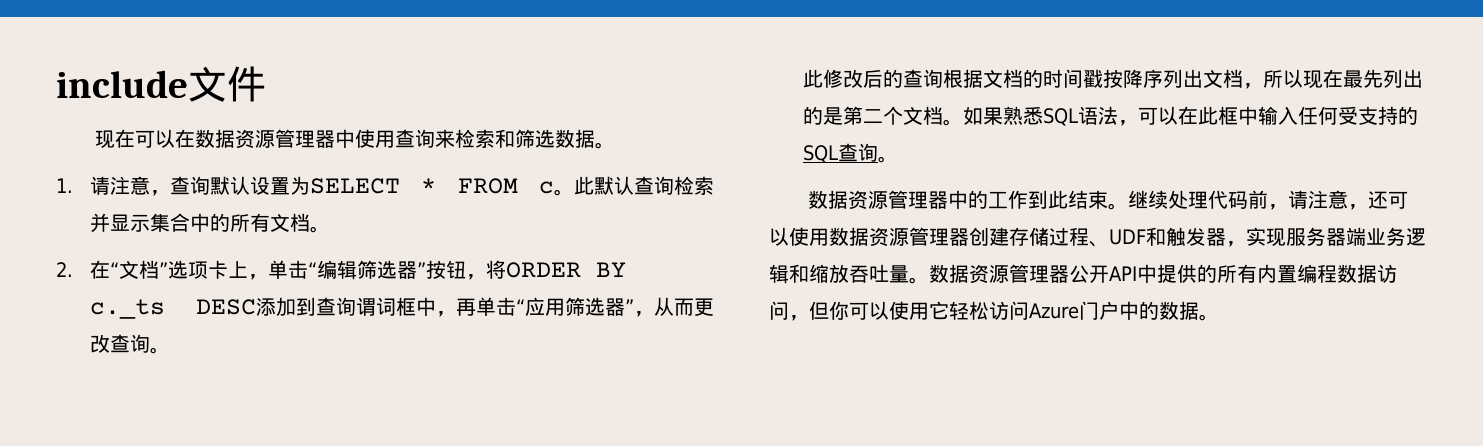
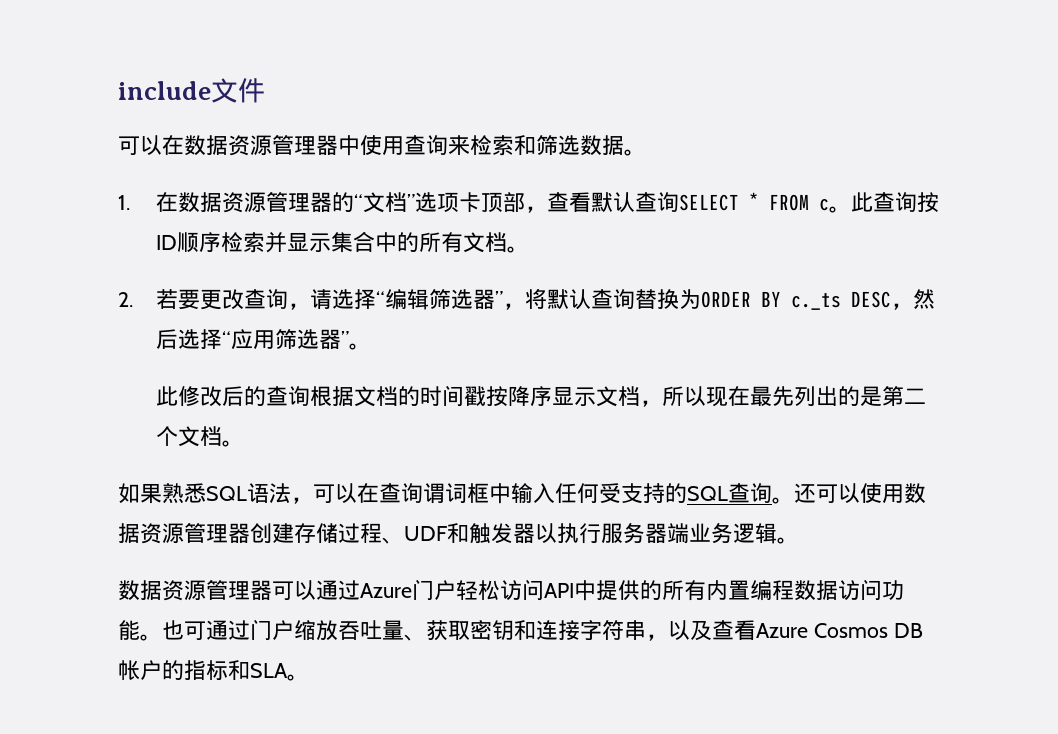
[95,129,136,149] 现在 -> (265, 90) none
[90,176,311,196] 请注意，查询默认设置为 -> [155,192,679,213] 在数据资源管理器的“文档”选项卡顶部，查看默认查询
[594,176,674,195] 默认查询 -> [872,192,939,213] [155,232,221,252] 查询按ID顺序
[90,260,309,280] 在“文档”选项卡上，单击 -> [155,289,376,310] 若要更改查询，请选择
[426,260,627,280] [90,297,516,319] 按钮，将ORDER BY c._ts DESC添加到查询谓词框中，再单击 -> [502,288,935,310] [155,329,222,349] ，将默认查询替换为ORDER BY c._ts DESC，然后选择
[634,297,714,317] [90,334,151,353] ，从而更改查询 -> (349, 339) none
[1163,69,1204,88] 列出 -> [551,386,596,406] 显示
(964, 122) none -> (244, 443) //
[1198,106,1219,125] 此 -> [379,483,467,504] 查询谓词
[808,190,1369,210] // 数据资源管理器中的工作到此结束。继续处理代码前，请注意， -> (794, 500) none
[1226,227,1286,247] ，实现 -> [535,523,601,544] 以执行
[789,264,1109,284] 和缩放吞吐量。数据资源管理器公开 -> [777,537,799,544] [118,579,544,601] 。 // 数据资源管理器可以通过Azure门户轻松访问
[789,301,1199,321] ，但你可以使用它轻松访问Azure门户中的数据 -> [882,580,904,600] [118,619,923,641] [118,660,288,681] 功能。也可通过门户缩放吞吐量、获取密钥和连接字符串，以及查看Azure Cosmos DB帐户的指标和SLA

